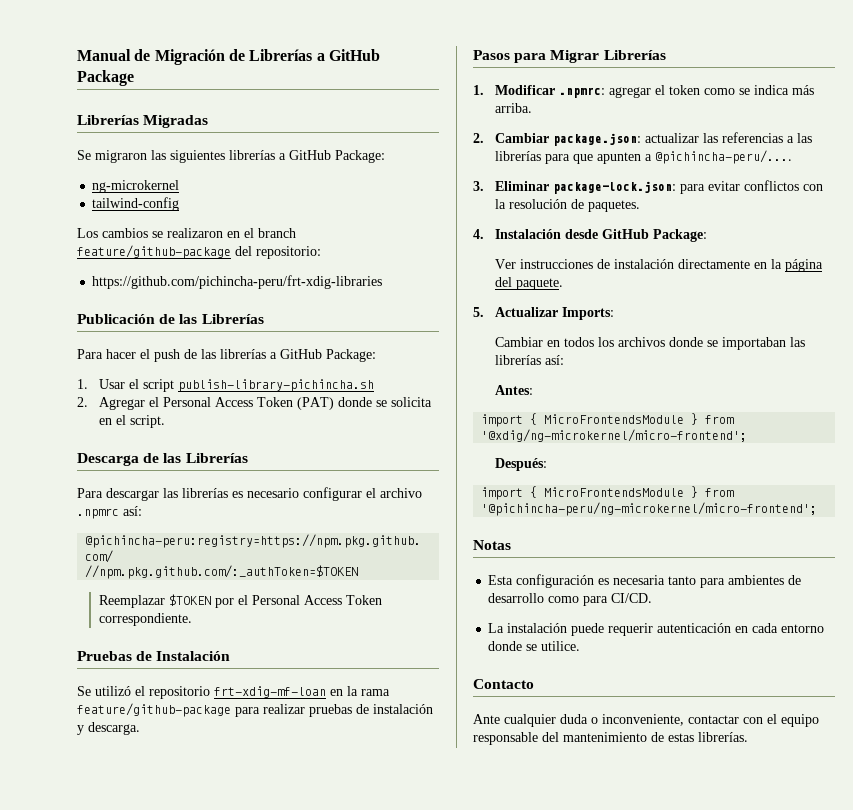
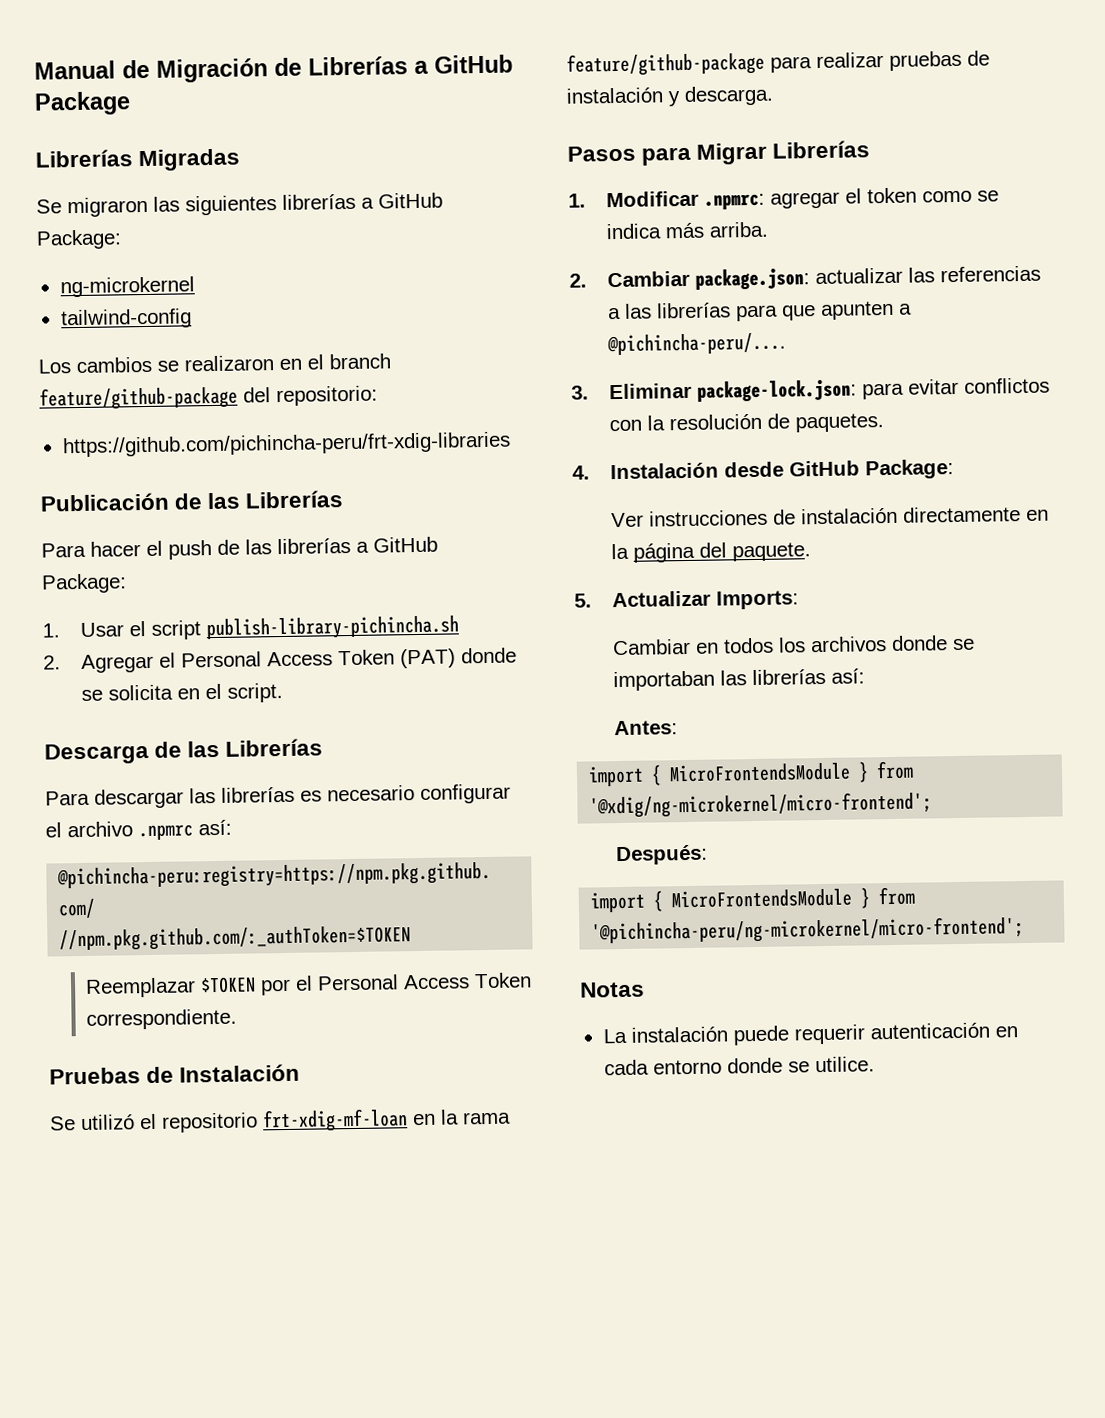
[488,574,802,588] [488,593,653,606] // Esta configuración es necesaria tanto para ambientes de desarrollo como para CI/CD. -> (645, 989) none
[473,679,534,689] [473,714,819,727] [473,732,748,745] // Contacto // Ante cualquier duda o inconveniente, contactar con el equipo responsable del mantenimiento de estas librerías. -> (875, 1064) none

